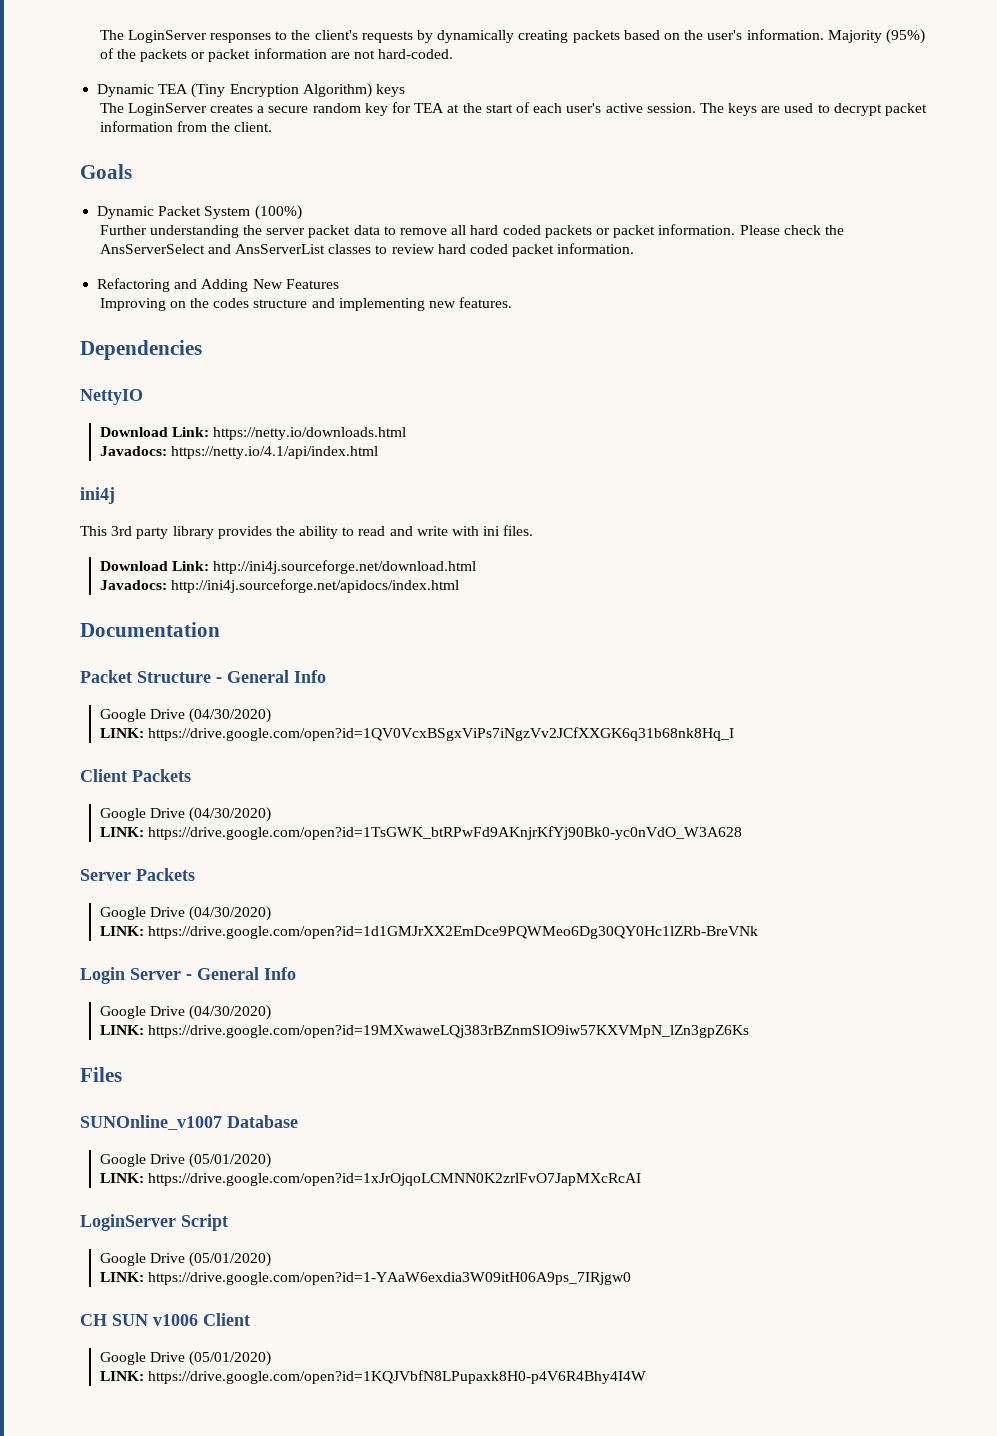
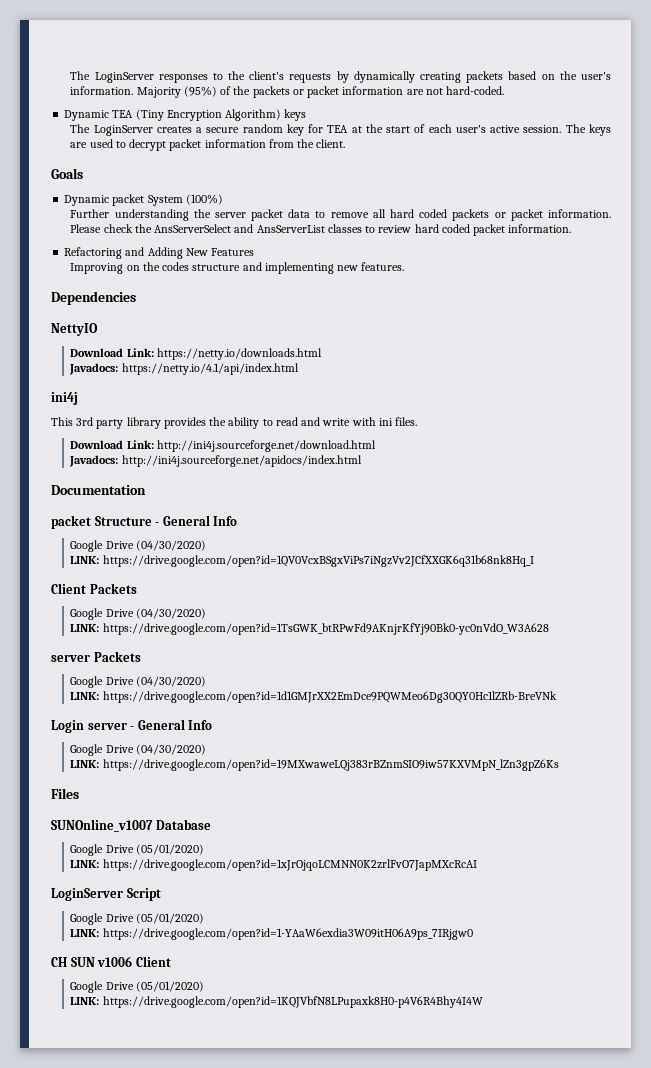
[158,206,202,216] Packet -> [112,194,145,206] packet
[80,670,132,683] Packet -> [51,515,91,529] packet
[80,869,131,881] Server -> [51,655,90,662] server
[130,968,181,980] Server -> [87,723,127,730] server

